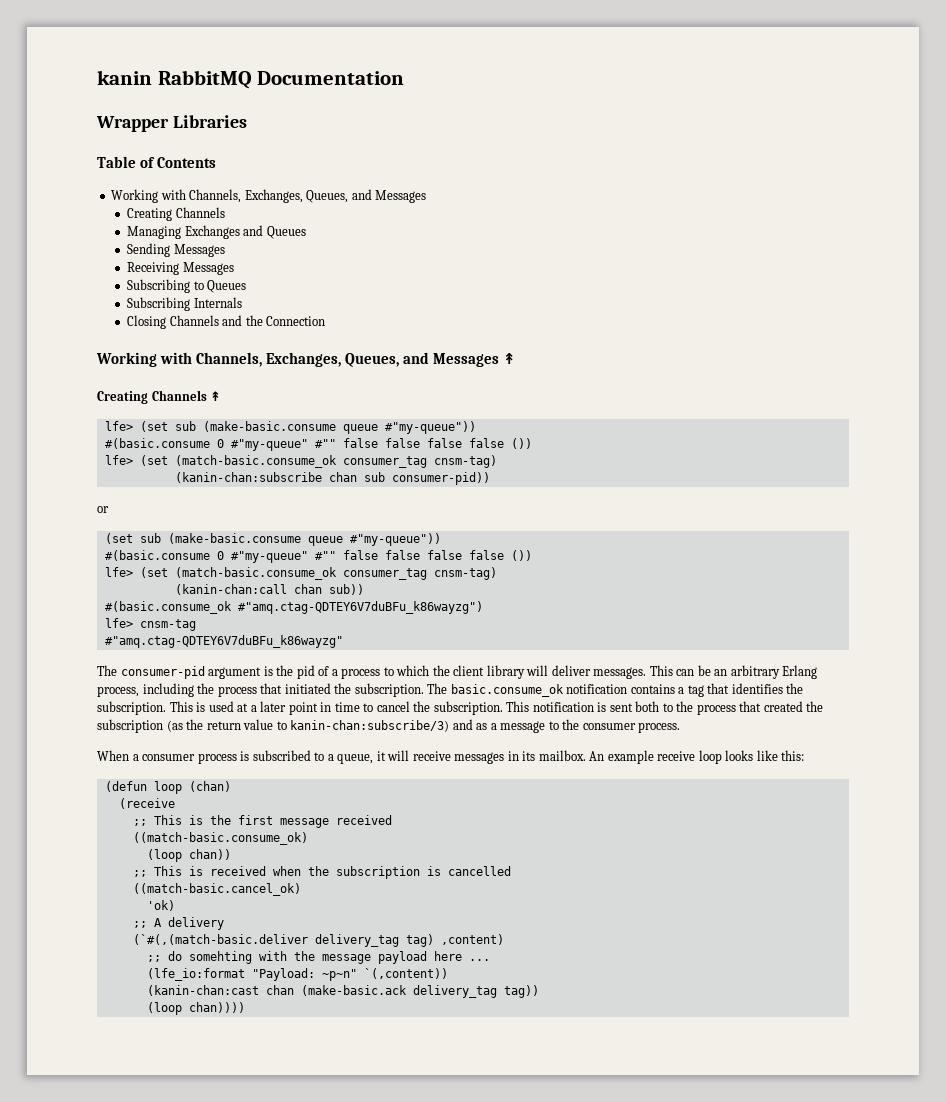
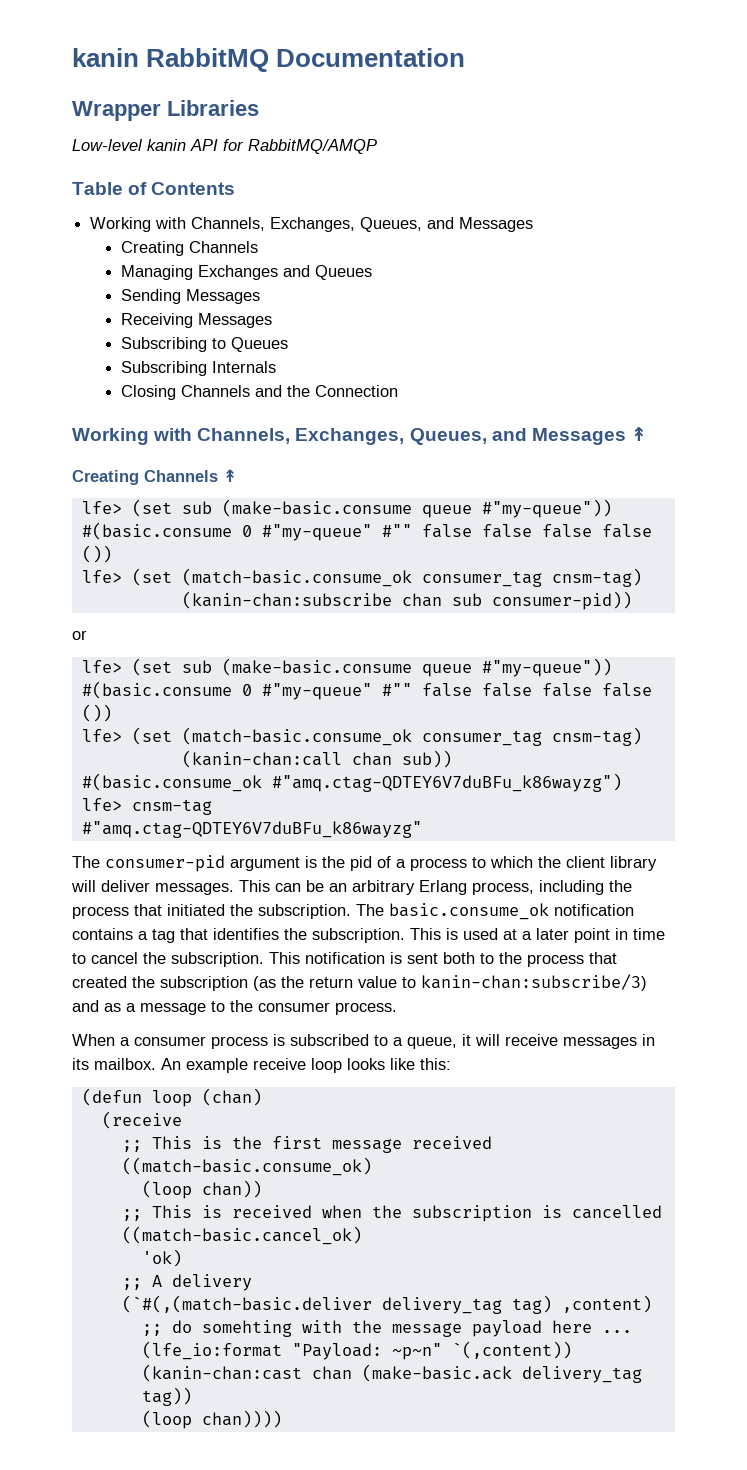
(247, 121) none -> [72,139,377,154] // Low-level kanin API for RabbitMQ/AMQP
(109, 509) none -> [81,660,122,673] lfe>

